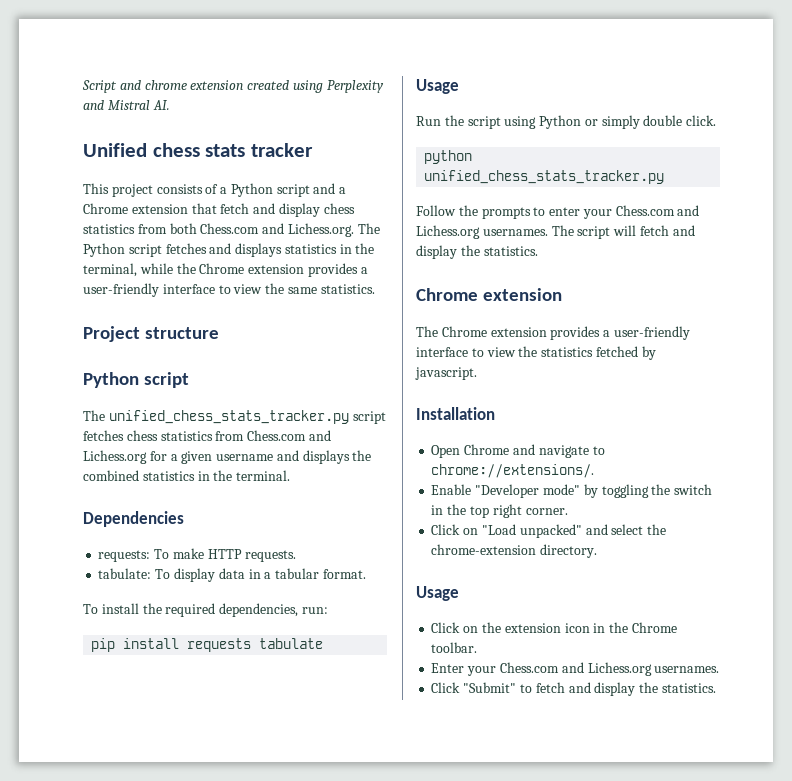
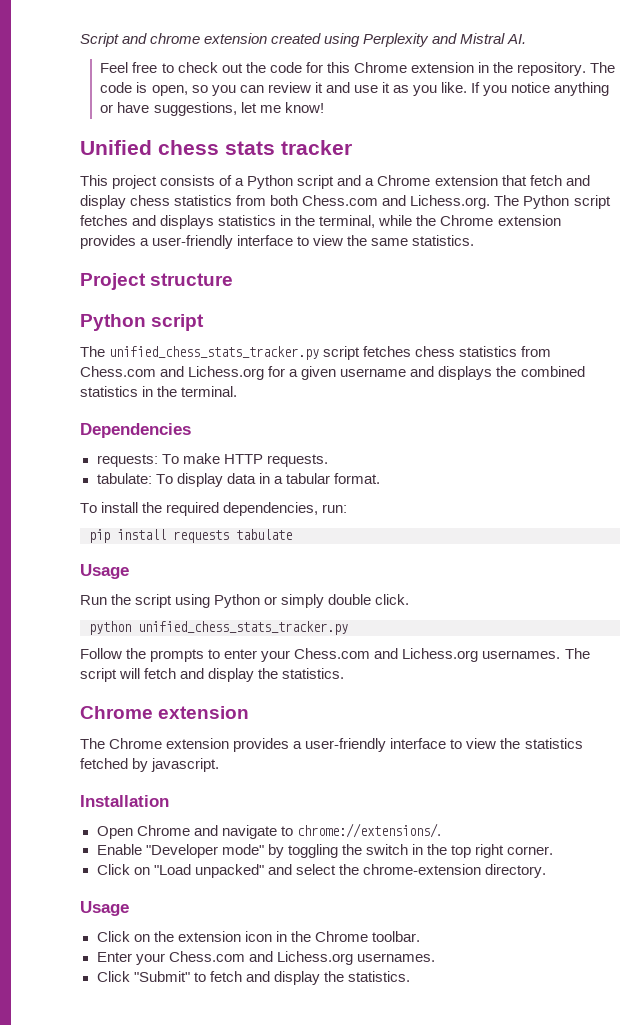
(170, 105) none -> [100,62,616,76] [100,82,610,96] [100,102,324,116] // Feel free to check out the code for this Chrome extension in the repository. The code is open, so you can review it and use it as you like. If you notice anything or have suggestions, let me know!

